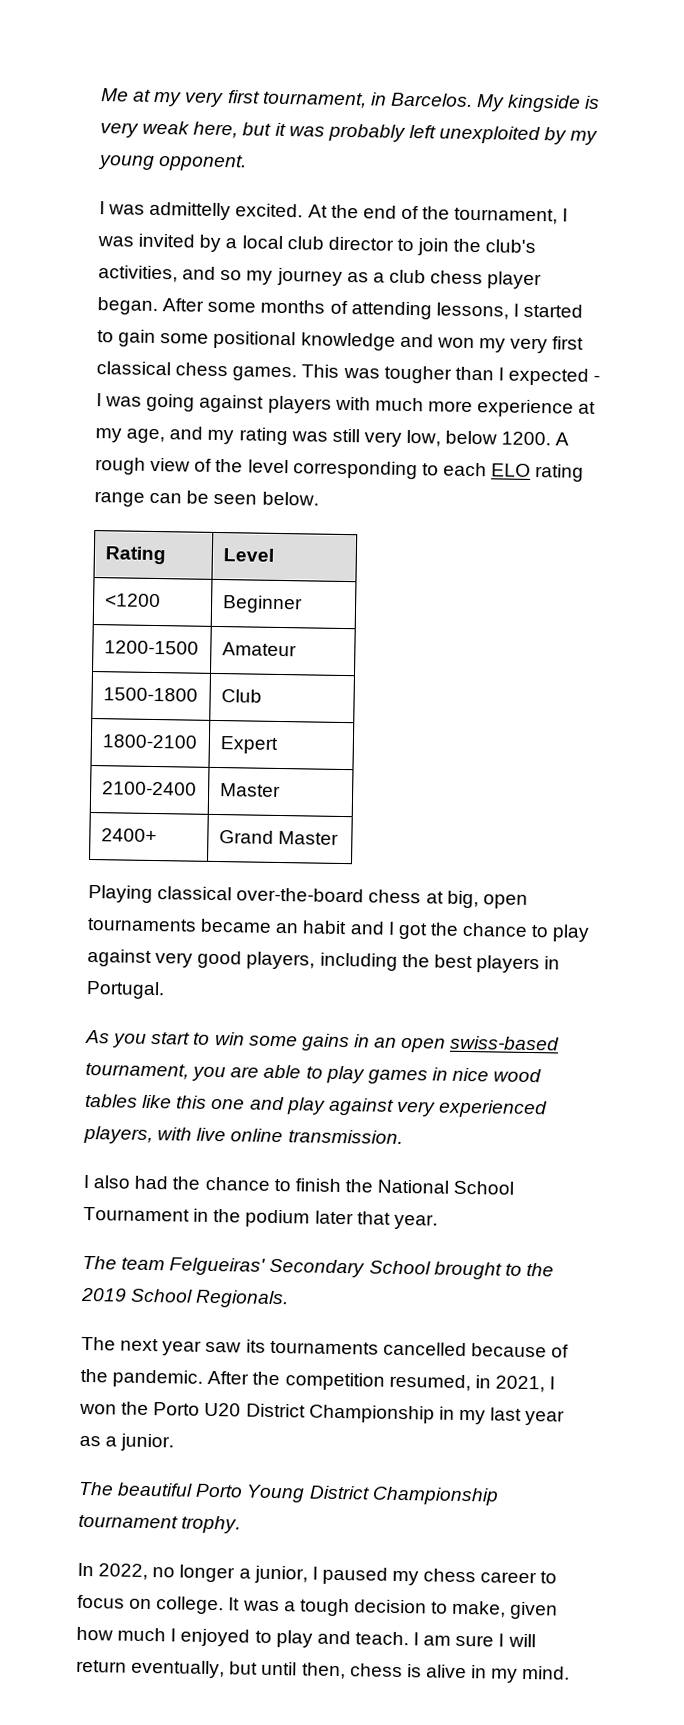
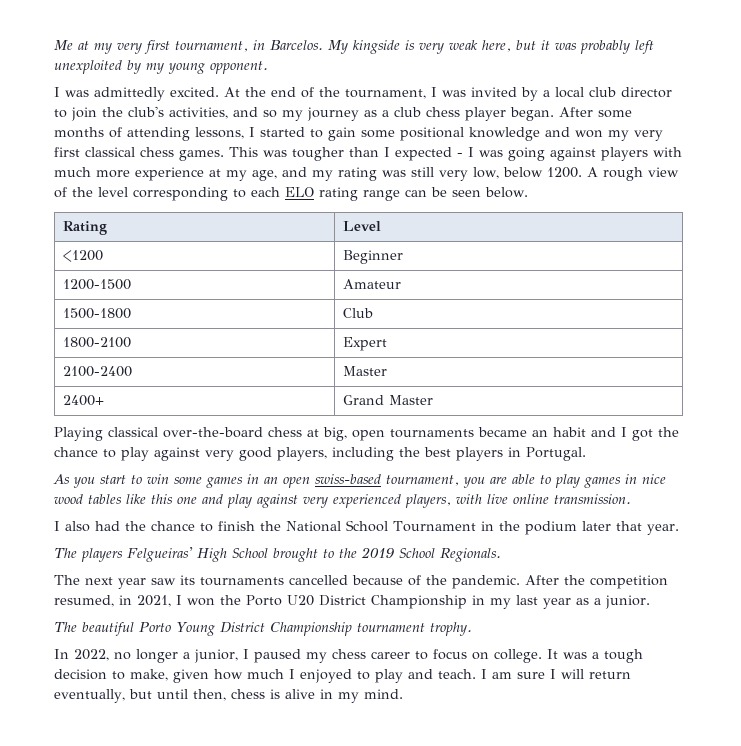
[149,201,232,221] admittelly -> [94,87,165,101] admittedly
[301,1033,350,1052] gains -> [206,477,243,488] games
[121,1257,366,1278] team Felgueiras' Secondary -> [81,547,227,562] players Felgueiras' High

